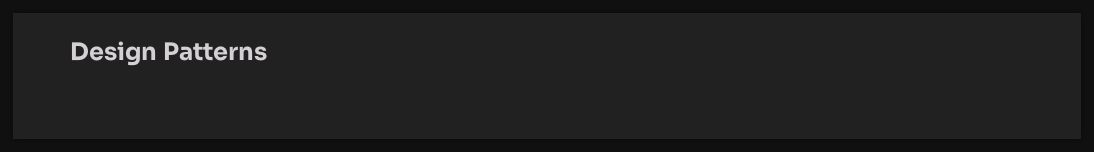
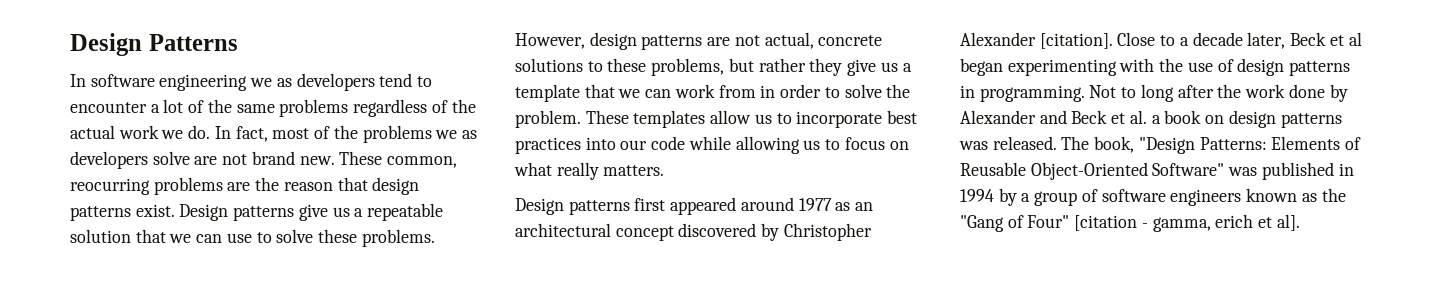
(268, 51) none -> [70,73,433,91] [70,99,476,117] [70,125,477,143] [70,151,458,169] [70,177,420,195] [70,203,444,221] [70,229,435,247] [515,32,883,50] [515,58,912,76] [515,84,911,102] [515,110,918,128] [515,136,909,154] [514,162,665,180] [515,197,874,215] [515,223,872,241] [960,32,1362,49] [960,58,1351,76] [960,84,1348,102] [960,110,1342,128] [959,136,1362,154] [960,162,1354,180] [960,188,1346,206] [960,214,1300,232] // In software engineering we as developers tend to encounter a lot of the same problems regardless of the actual work we do. In fact, most of the problems we as developers solve are not brand new. These common, reocurring problems are the reason that design patterns exist. Design patterns give us a repeatable solution that we can use to solve these problems. However, design patterns are not actual, concrete solutions to these problems, but rather they give us a template that we can work from in order to solve the problem. These templates allow us to incorporate best practices into our code while allowing us to focus on what really matters. // Design patterns first appeared around 1977 as an architectural concept discovered by Christopher Alexander [citation]. Close to a decade later, Beck et al began experimenting with the use of design patterns in programming. Not to long after the work done by Alexander and Beck et al. a book on design patterns was released. The book, "Design Patterns: Elements of Reusable Object-Oriented Software" was published in 1994 by a group of software engineers known as the "Gang of Four" [citation - gamma, erich et al].

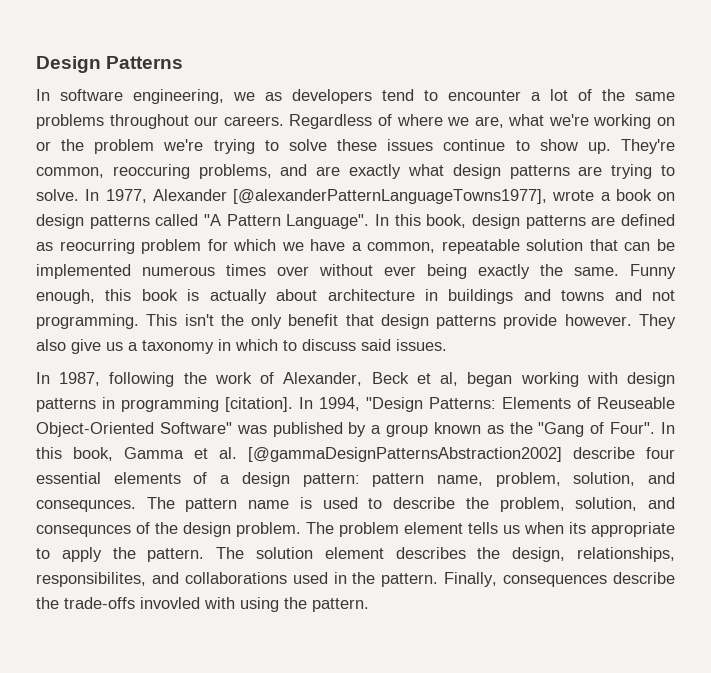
[159,74,248,91] engineering -> [133,89,224,104] engineering,
[353,99,476,117] [70,125,477,143] [70,151,458,169] [70,177,420,195] [70,203,444,221] [70,229,435,247] [515,32,883,50] [515,58,912,76] [515,84,911,102] [515,110,918,128] [515,136,909,154] [514,162,665,180] [515,197,874,215] [515,223,872,241] [960,32,1362,49] [960,58,1351,76] [960,84,1348,102] [960,110,1147,124] regardless of the actual work we do. In fact, most of the problems we as developers solve are not brand new. These common, reocurring problems are the reason that design patterns exist. Design patterns give us a repeatable solution that we can use to solve these problems. However, design patterns are not actual, concrete solutions to these problems, but rather they give us a template that we can work from in order to solve the problem. These templates allow us to incorporate best practices into our code while allowing us to focus on what really matters. // Design patterns first appeared around 1977 as an architectural concept discovered by Christopher Alexander [citation]. Close to a decade later, Beck et al began experimenting with the use of design patterns in programming. Not to long after the work done by Alexander and Beck et al. -> [109,114,675,129] [36,139,675,154] [36,164,676,179] [36,189,595,204] throughout our careers. Regardless of where we are, what we're working on or the problem we're trying to solve these issues continue to show up. They're common, reoccuring problems, and are exactly what design patterns are trying to solve. In 1977, Alexander [@alexanderPatternLanguageTowns1977], wrote
[959,136,1135,153] was released. The book, -> [155,214,675,229] [36,239,676,254] [36,264,676,279] [36,289,675,304] [36,314,676,329] [36,339,447,354] [36,372,675,387] [36,397,360,412] called "A Pattern Language". In this book, design patterns are defined as reocurring problem for which we have a common, repeatable solution that can be implemented numerous times over without ever being exactly the same. Funny enough, this book is actually about architecture in buildings and towns and not programming. This isn't the only benefit that design patterns provide however. They also give us a taxonomy in which to discuss said issues. // In 1987, following the work of Alexander, Beck et al, began working with design patterns in programming [citation]. In 1994,
[960,162,1026,176] Reusable -> [597,397,675,409] Reuseable
[1338,163,1354,176] [960,189,994,202] in 1994 -> (343, 429) none
[1081,189,1242,206] of software engineers -> (429, 430) none
[1027,214,1300,232] Four" [citation - gamma, erich et al]. -> [610,422,675,434] [36,447,675,462] [36,472,675,487] [36,497,676,512] [36,522,675,537] [36,547,675,562] [36,572,676,587] [36,597,369,612] Four". In this book, Gamma et al. [@gammaDesignPatternsAbstraction2002] describe four essential elements of a design pattern: pattern name, problem, solution, and consequnces. The pattern name is used to describe the problem, solution, and consequnces of the design problem. The problem element tells us when its appropriate to apply the pattern. The solution element describes the design, relationships, responsibilites, and collaborations used in the pattern. Finally, consequences describe the trade-offs invovled with using the pattern.

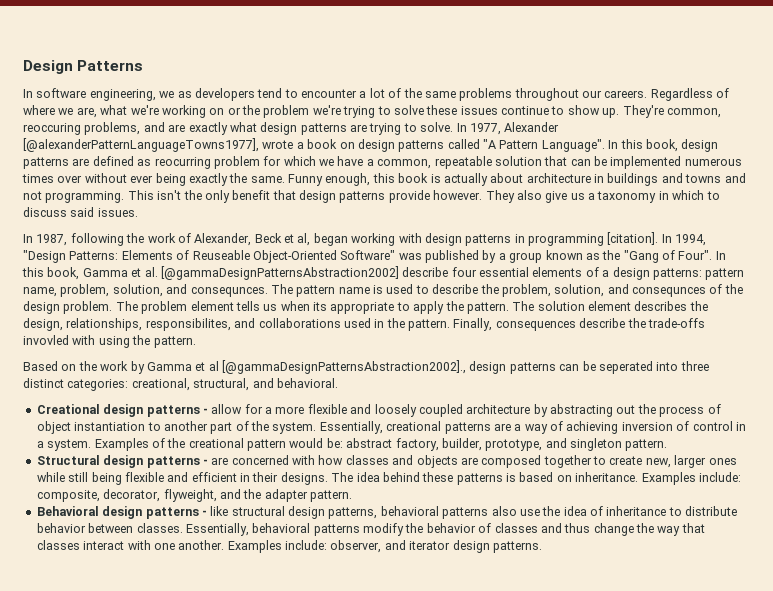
[302,473,360,487] pattern: -> [652,268,702,280] patterns:
(369, 605) none -> [23,360,709,374] [23,378,338,391] [36,404,721,417] [36,421,746,434] [36,438,668,451] [36,455,737,468] [36,472,741,485] [36,489,352,502] [36,506,738,519] [36,523,705,536] [36,540,542,553] // Based on the work by Gamma et al [@gammaDesignPatternsAbstraction2002]., design patterns can be seperated into three distinct categories: creational, structural, and behavioral. // Creational design patterns - allow for a more flexible and loosely coupled architecture by abstracting out the process of object instantiation to another part of the system. Essentially, creational patterns are a way of achieving inversion of control in a system. Examples of the creational pattern would be: abstract factory, builder, prototype, and singleton pattern. // Structural design patterns - are concerned with how classes and objects are composed together to create new, larger ones while still being flexible and efficient in their designs. The idea behind these patterns is based on inheritance. Examples include: composite, decorator, flyweight, and the adapter pattern. // Behavioral design patterns - like structural design patterns, behavioral patterns also use the idea of inheritance to distribute behavior between classes. Essentially, behavioral patterns modify the behavior of classes and thus change the way that classes interact with one another. Examples include: observer, and iterator design patterns.

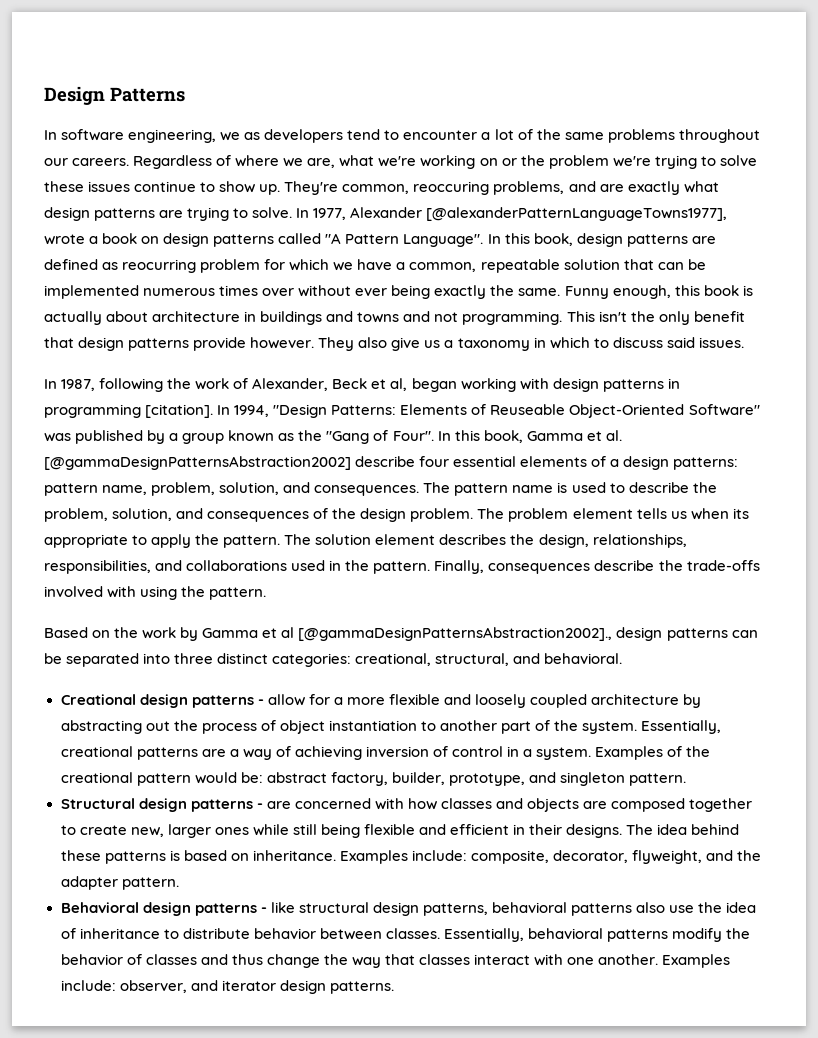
[190,287,268,297] consequnces. -> [314,485,420,496] consequences.
[632,287,706,297] consequnces -> [207,511,310,522] consequences
[145,318,231,331] responsibilites, -> [44,560,151,574] responsibilities,
[23,335,69,345] invovled -> [44,586,103,597] involved
[598,361,653,374] seperated -> [66,653,140,667] separated

